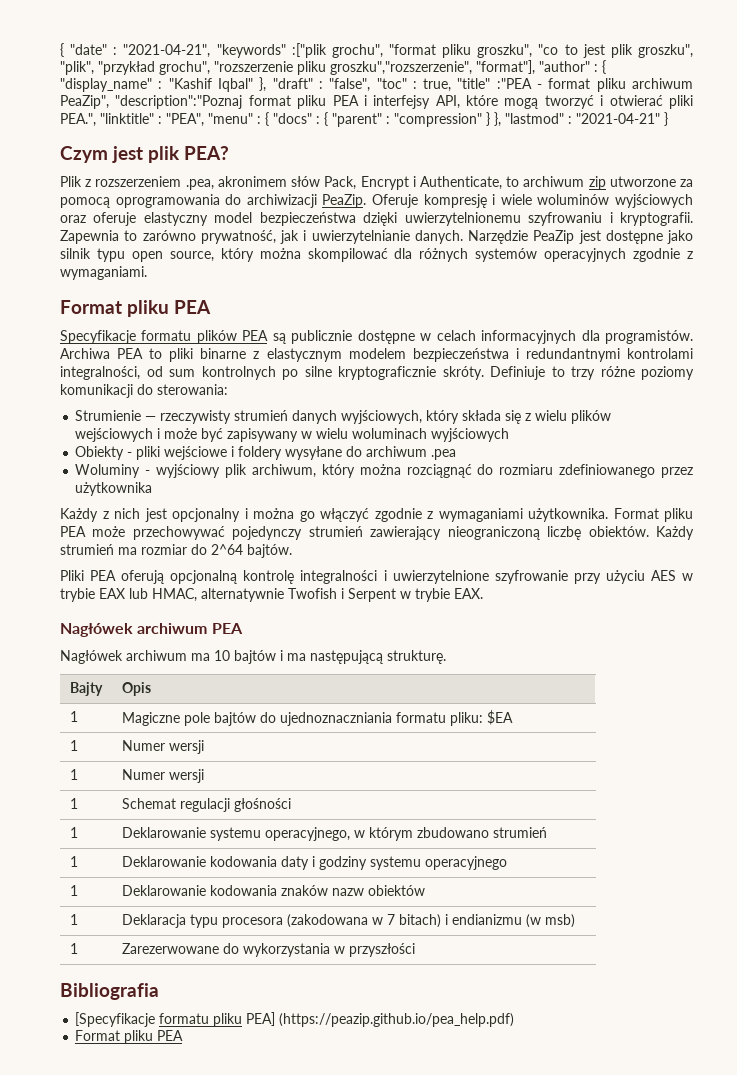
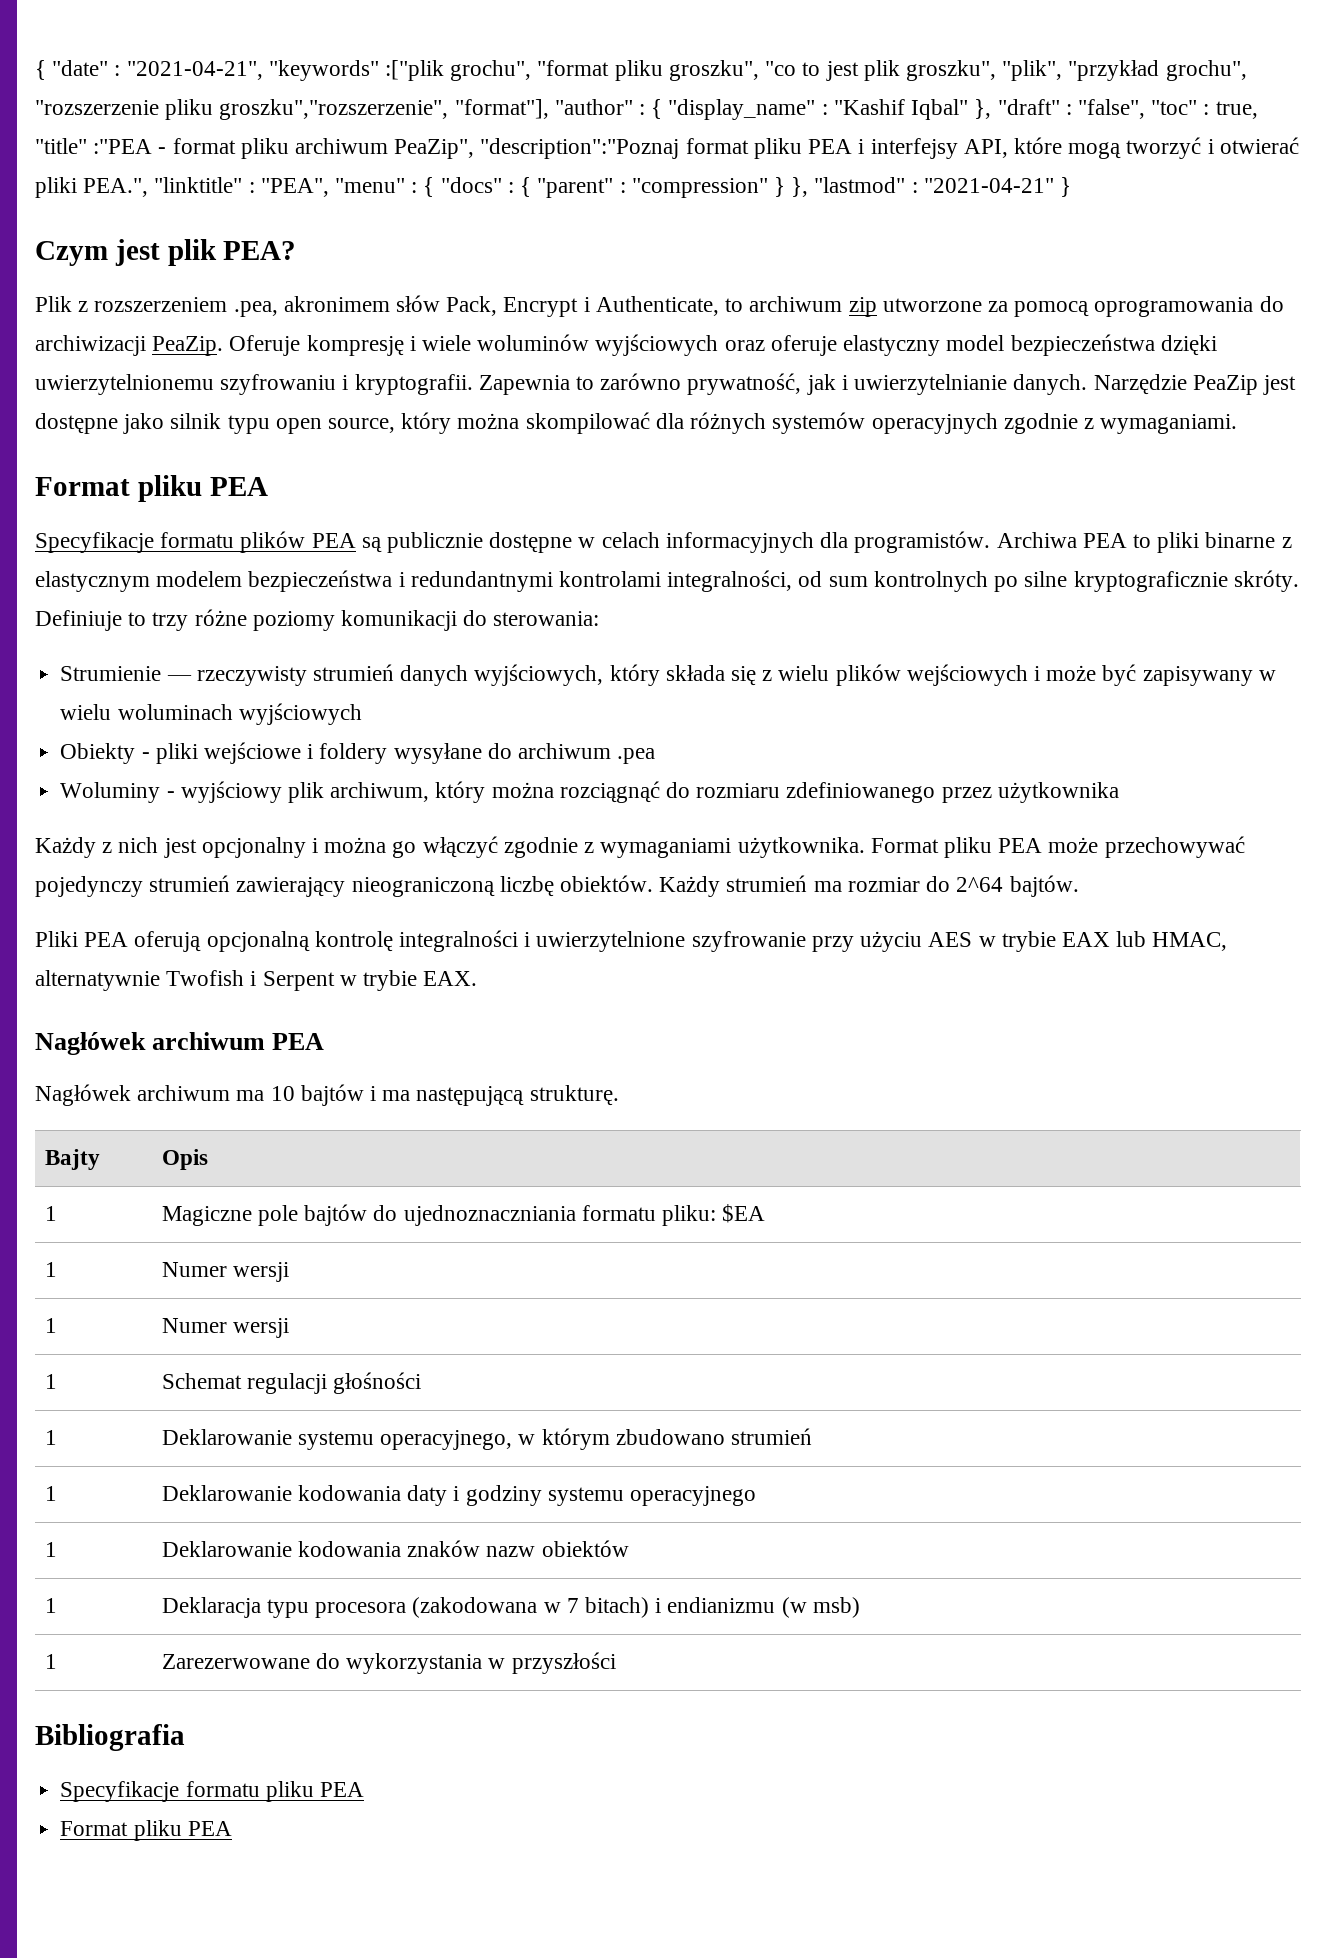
[75,1012,156,1027] [Specyfikacje -> [60,1781,180,1802] Specyfikacje
[246,1012,515,1027] PEA] (https://peazip.github.io/pea_help.pdf) -> [319,1782,364,1797] PEA

